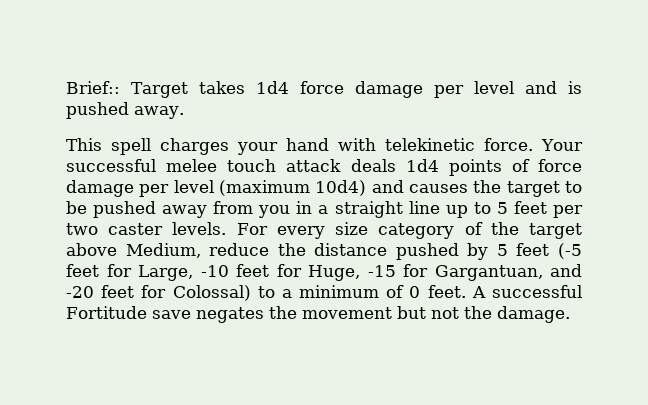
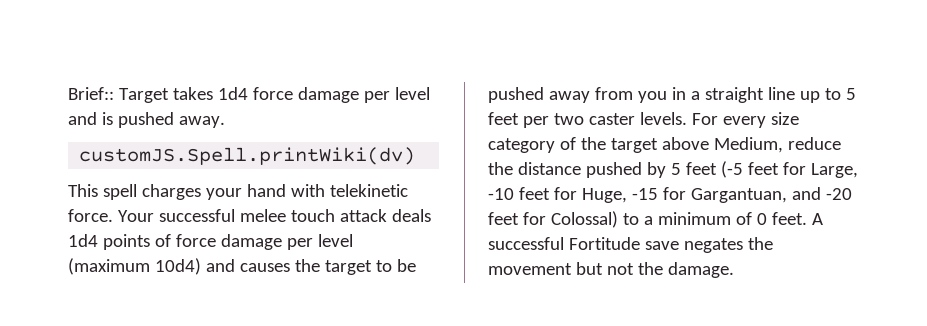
(184, 112) none -> [79,147,416,165] // customJS.Spell.printWiki(dv)

